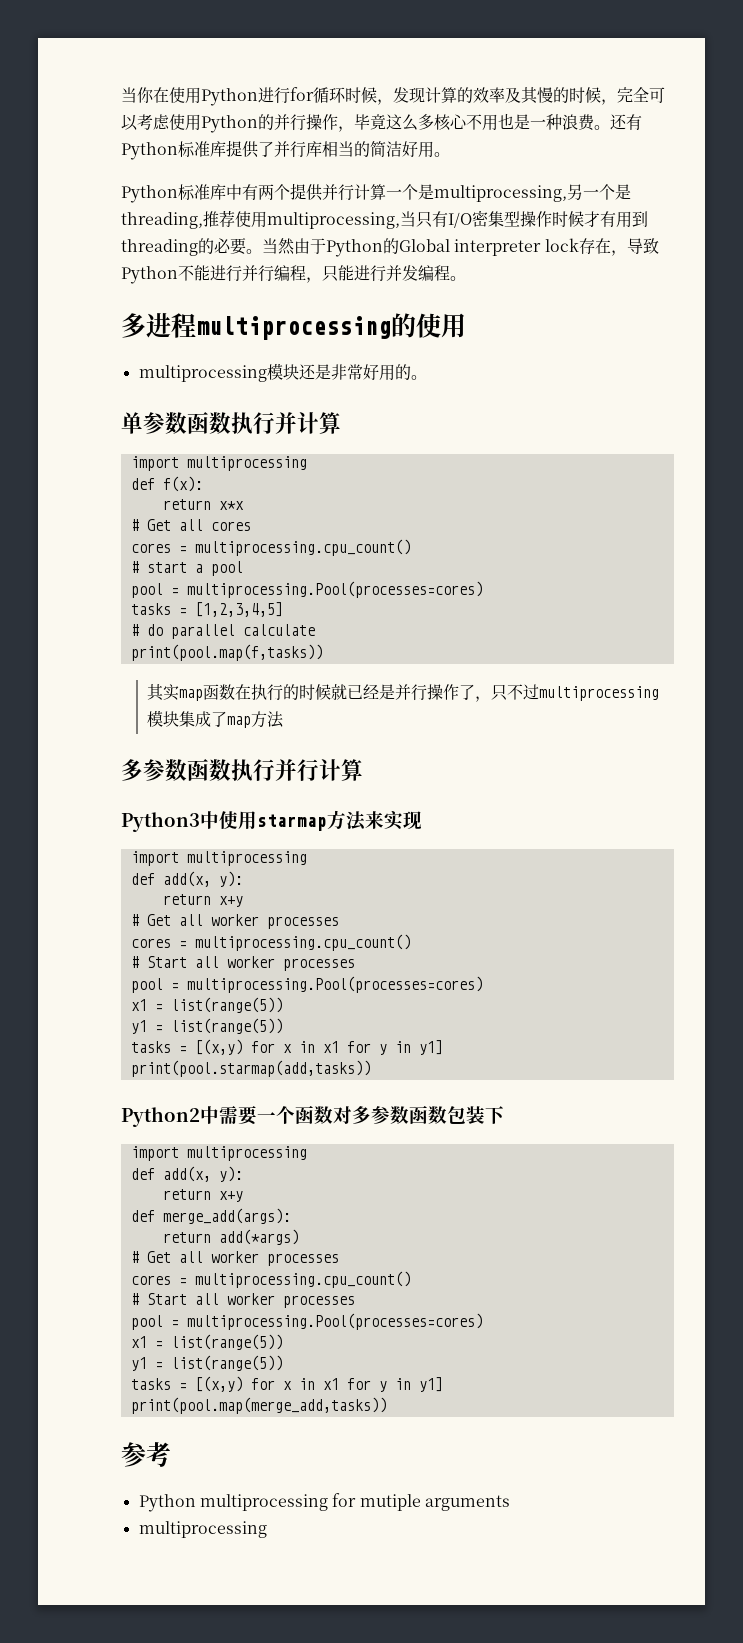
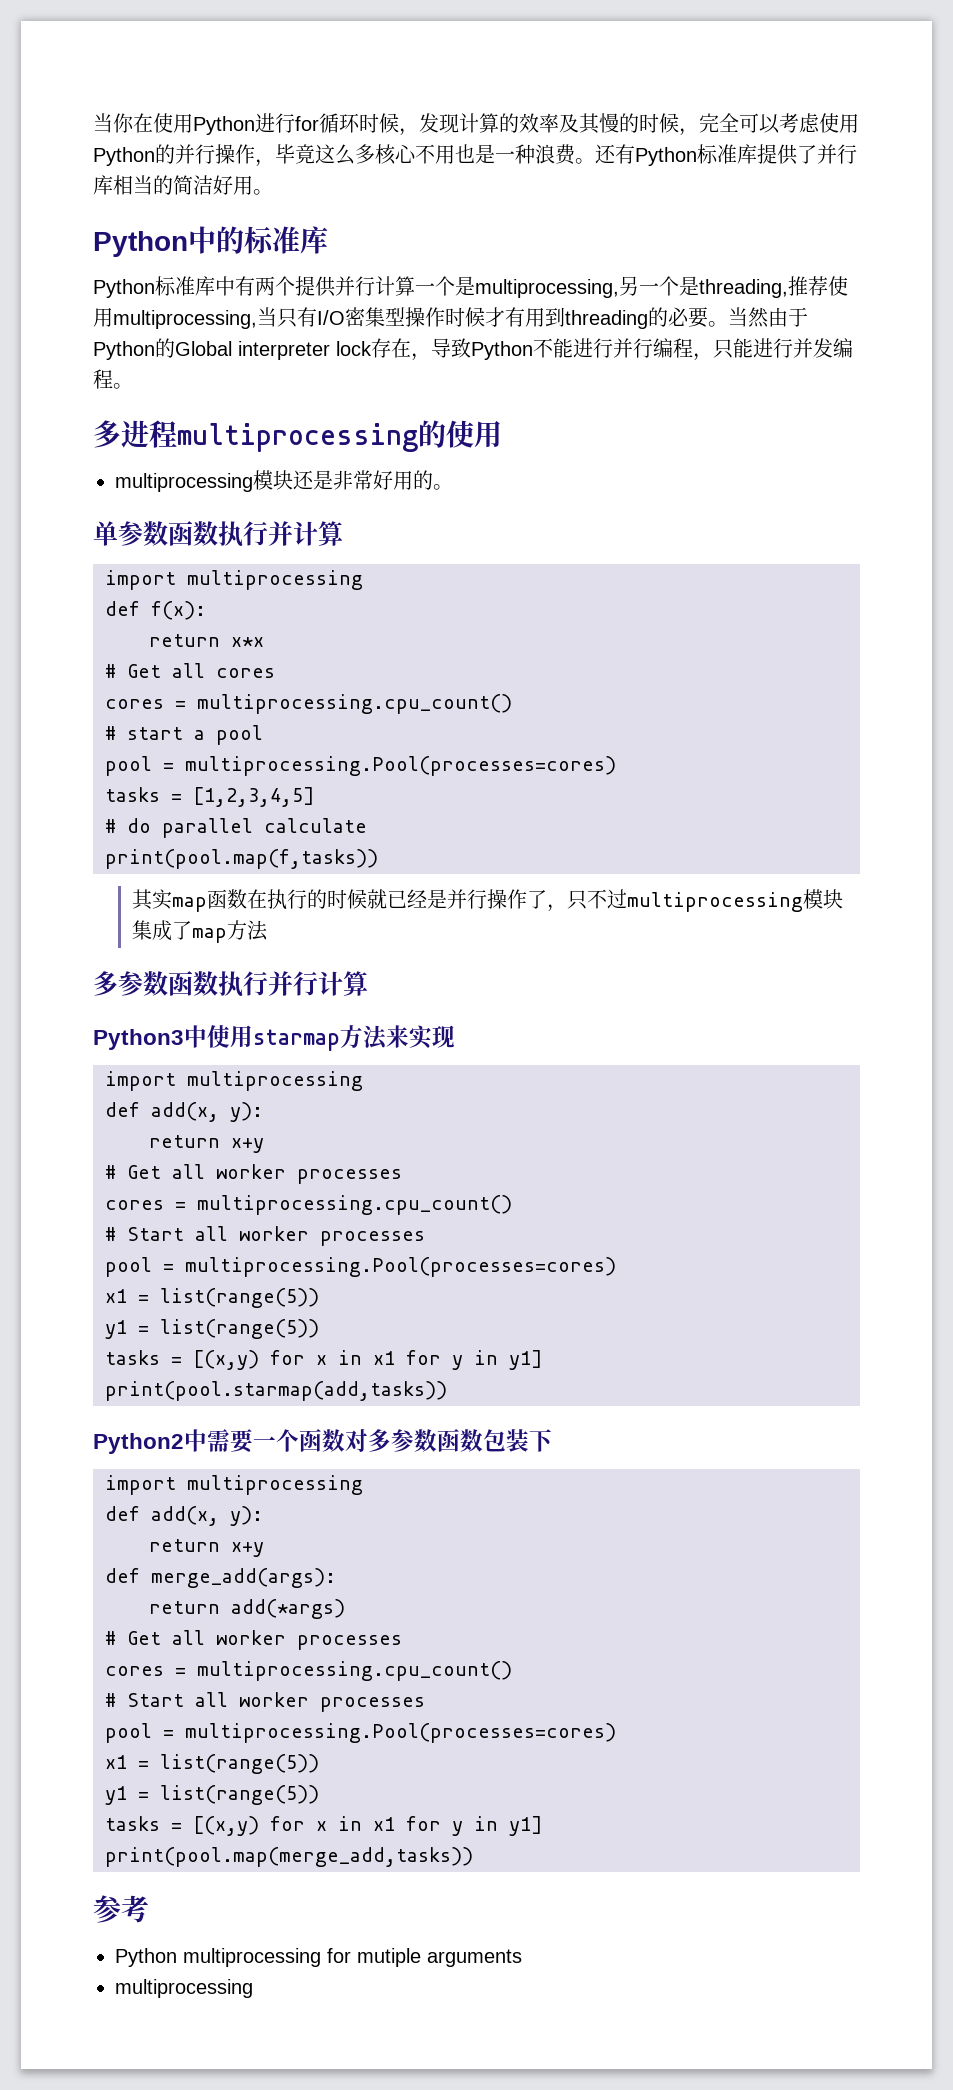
(450, 154) none -> [93,226,328,257] // Python中的标准库

